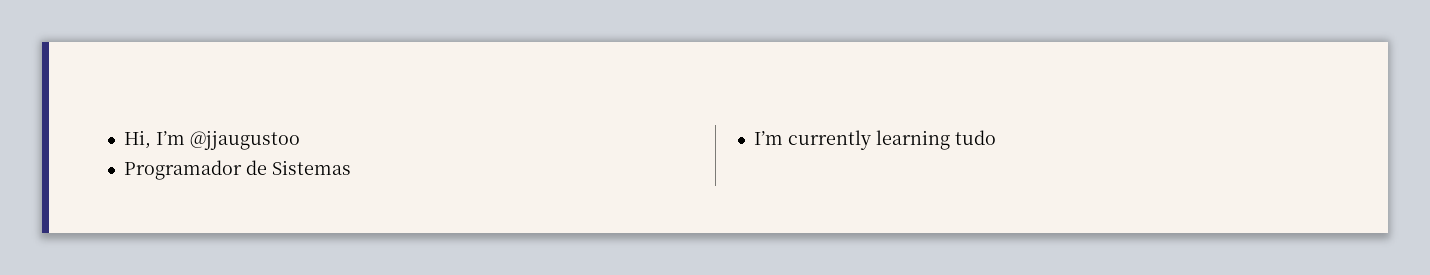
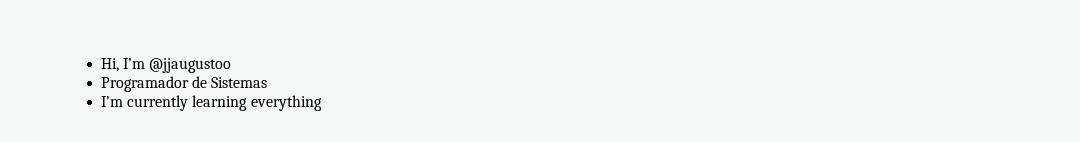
[954,130,996,145] tudo -> [250,95,322,111] everything

